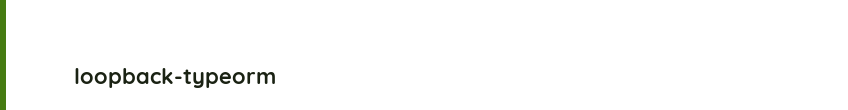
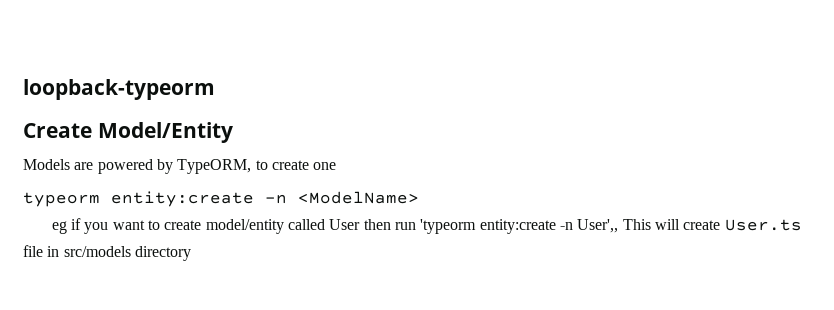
(276, 78) none -> [23,122,233,143] [23,159,337,174] [23,191,419,207] [51,218,802,234] [23,245,191,261] // Create Model/Entity // Models are powered by TypeORM, to create one // typeorm entity:create -n <ModelName> // eg if you want to create model/entity called User then run 'typeorm entity:create -n User',, This will create User.ts file in src/models directory

